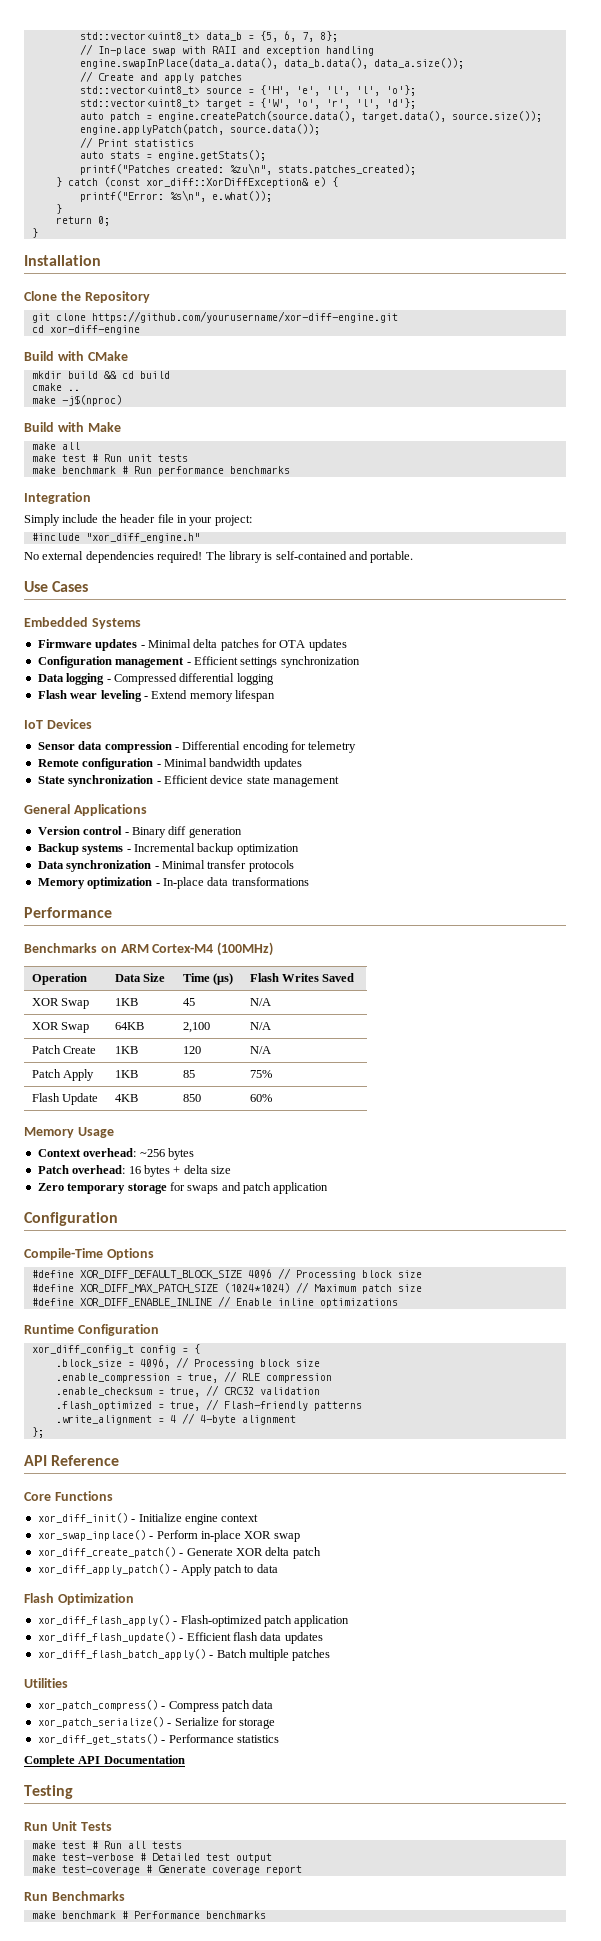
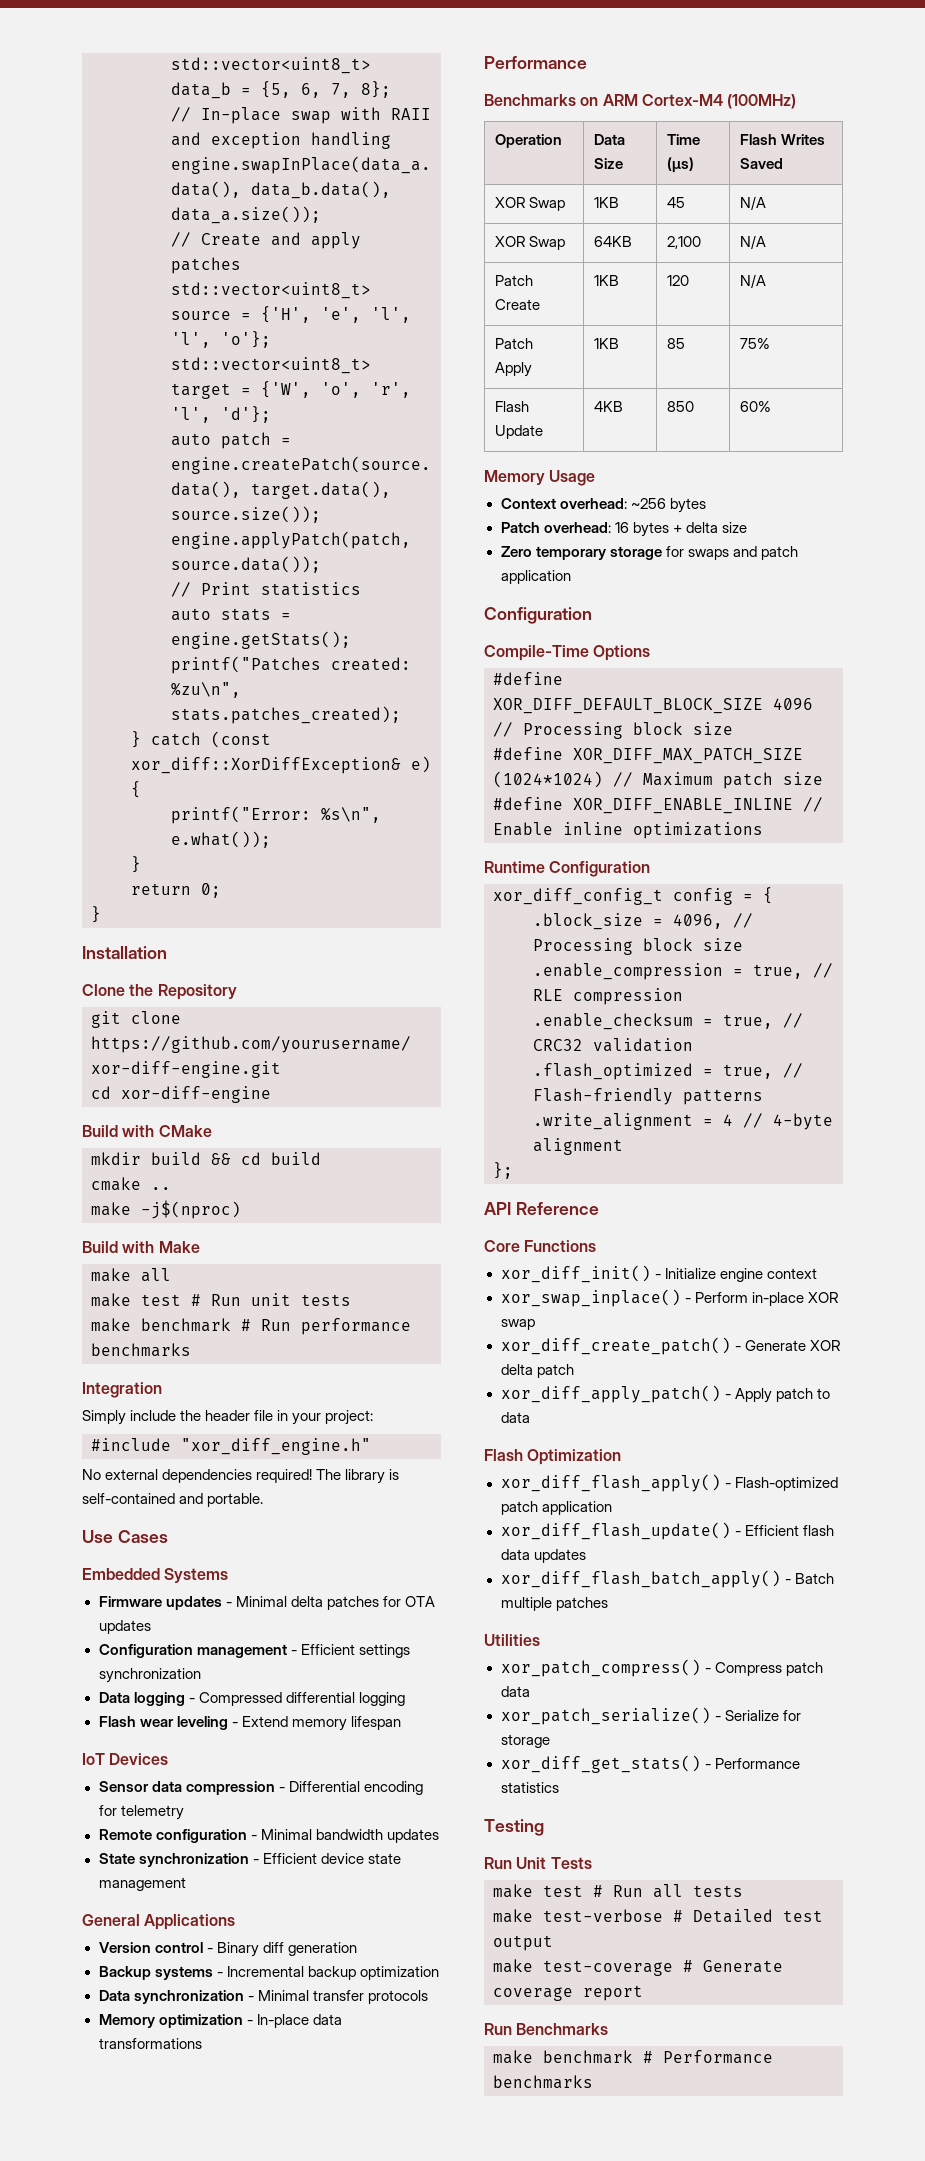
[24,1755,185,1767] // Complete API Documentation -> (559, 1787) none

